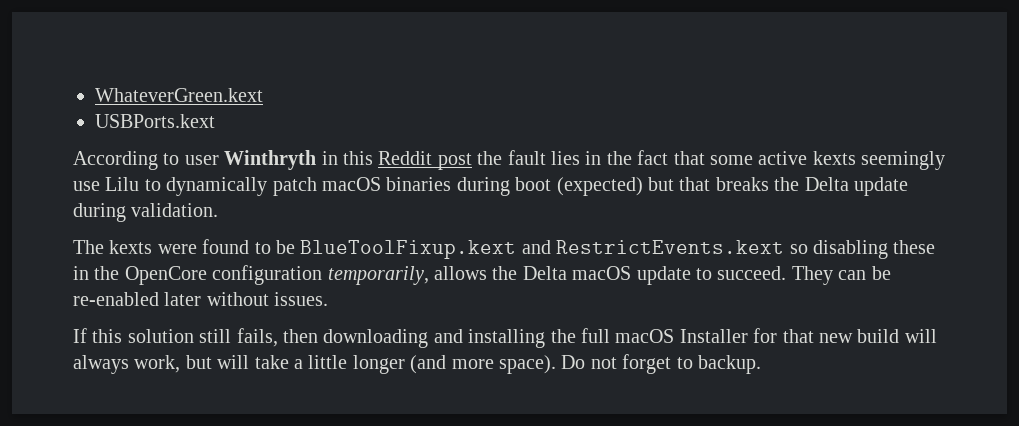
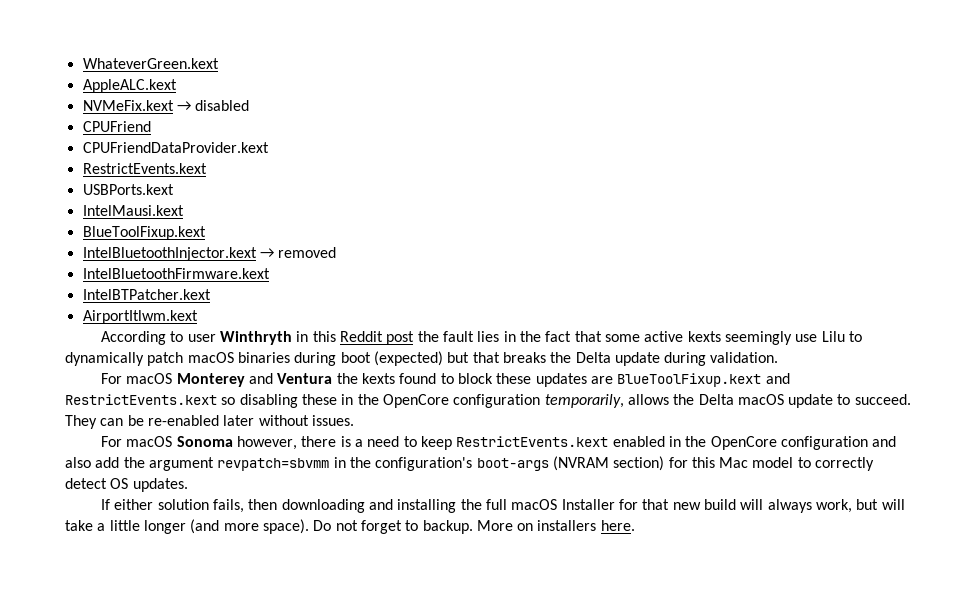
[95,114,215,128] USBPorts.kext -> [82,79,177,93] [82,100,250,111] [82,121,151,132] [82,142,269,153] [82,163,207,174] [82,184,174,195] [82,205,184,216] [82,226,206,240] [82,247,337,261] [82,268,270,279] [82,289,211,300] [82,310,198,324] AppleALC.kext // NVMeFix.kext → disabled // CPUFriend // CPUFriendDataProvider.kext // RestrictEvents.kext // USBPorts.kext // IntelMausi.kext // BlueToolFixup.kext // IntelBluetoothInjector.kext → removed // IntelBluetoothFirmware.kext // IntelBTPatcher.kext // AirportItlwm.kext
[73,239,295,254] The kexts were found to be -> [101,373,613,387] For macOS Monterey and Ventura the kexts found to block these updates are
[73,328,232,343] If this solution still -> [101,436,897,450] [65,456,875,471] [65,478,188,492] [101,499,209,510] For macOS Sonoma however, there is a need to keep RestrictEvents.kext enabled in the OpenCore configuration and also add the argument revpatch=sbvmm in the configuration's boot-args (NVRAM section) for this Mac model to correctly detect OS updates. // If either solution
(761, 364) none -> [476,520,635,531] More on installers here.

